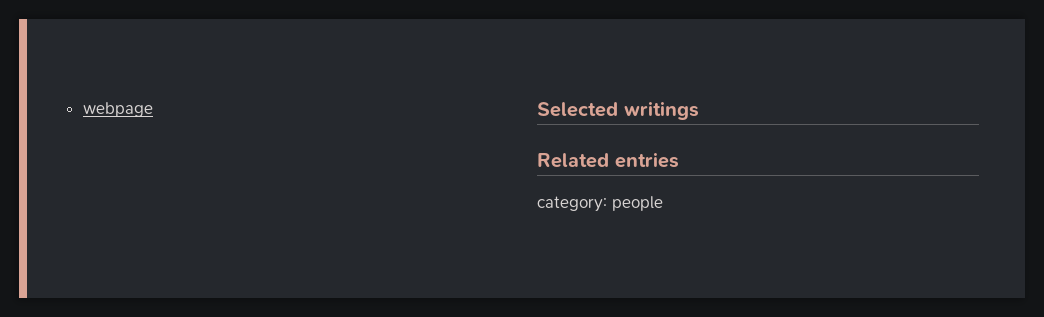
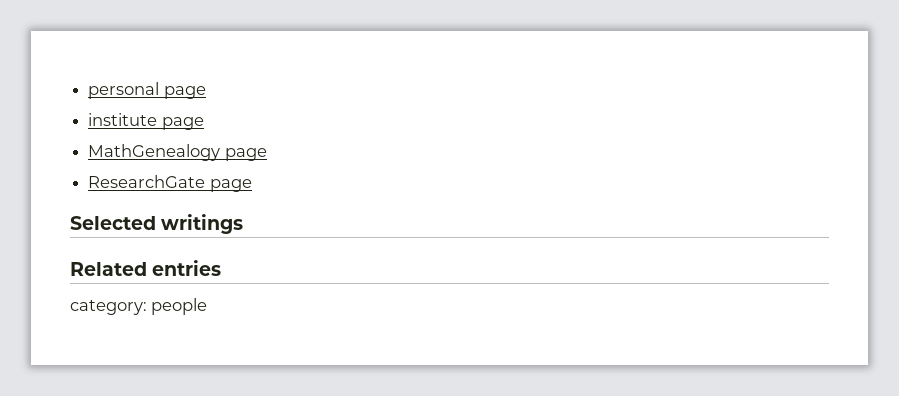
[82,102,153,117] webpage -> [88,82,206,99] [88,113,204,130] [88,144,267,161] [88,175,252,192] personal page // institute page // MathGenealogy page // ResearchGate page

